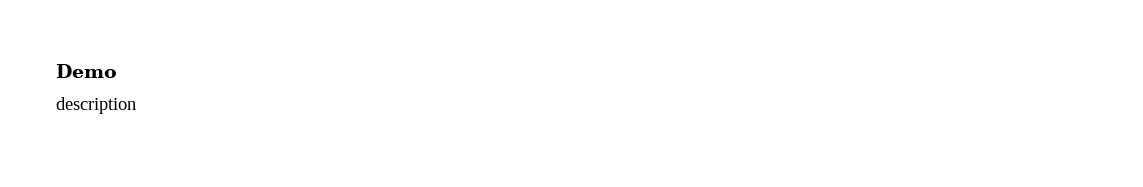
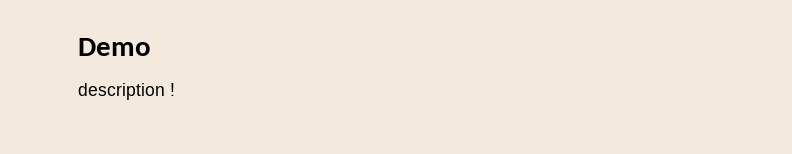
(136, 105) none -> [170,83,175,96] !

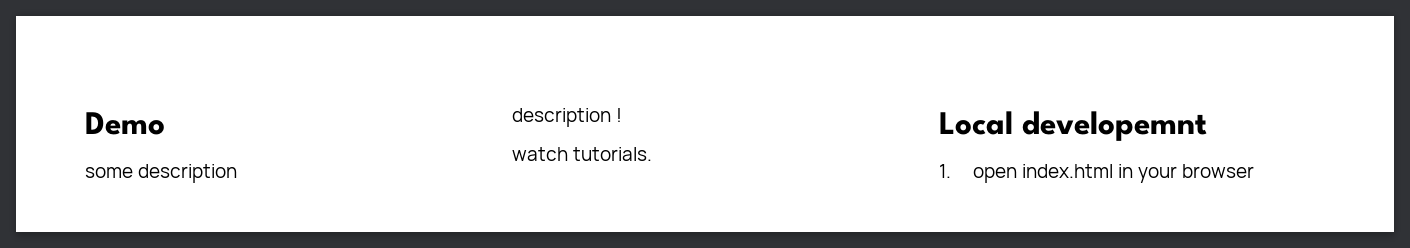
(151, 47) none -> [85,164,238,183] // some description
(175, 89) none -> [512,147,653,161] [939,111,1207,141] [939,164,1255,183] // watch tutorials. // Local developemnt // 1. open index.html in your browser

